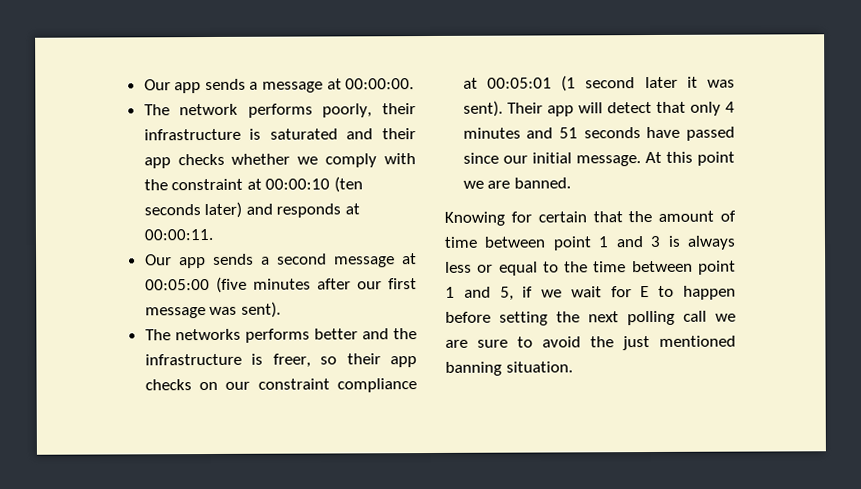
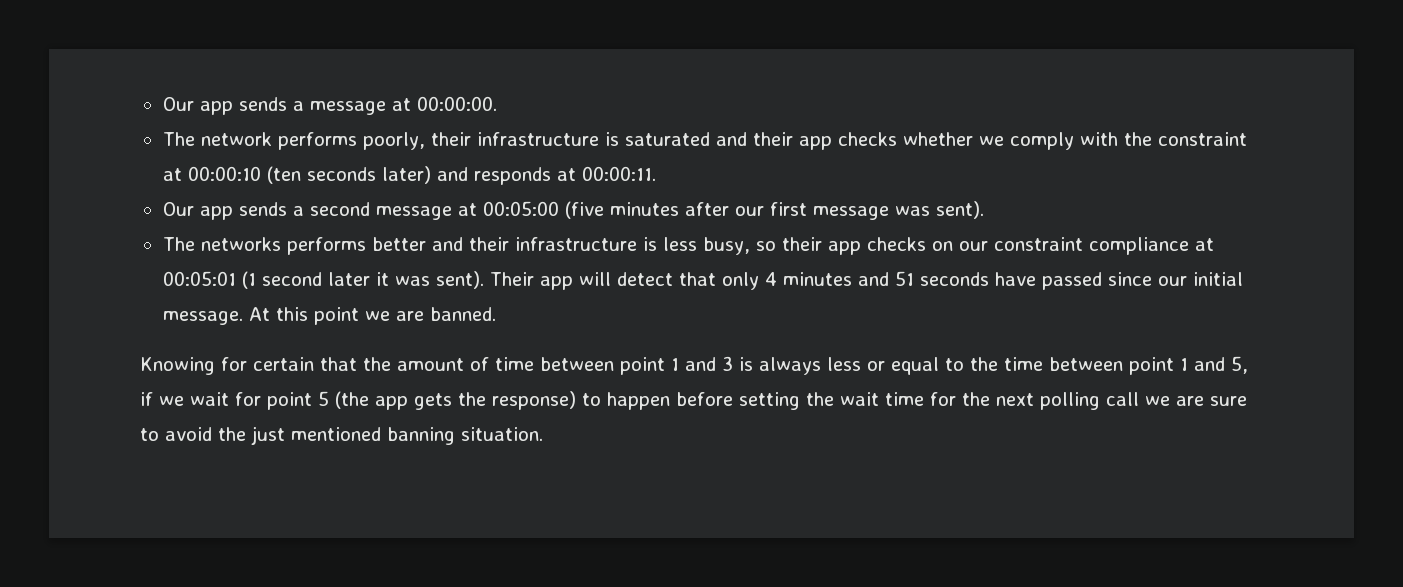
[393,328,417,340] [144,353,311,368] the infrastructure is freer, -> [468,237,750,255] their infrastructure is less busy,
[640,286,650,298] E -> [267,391,576,410] point 5 (the app gets the response)
(580, 317) none -> [840,392,990,406] wait time for the

